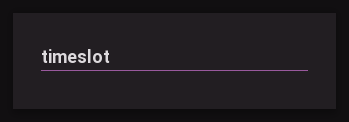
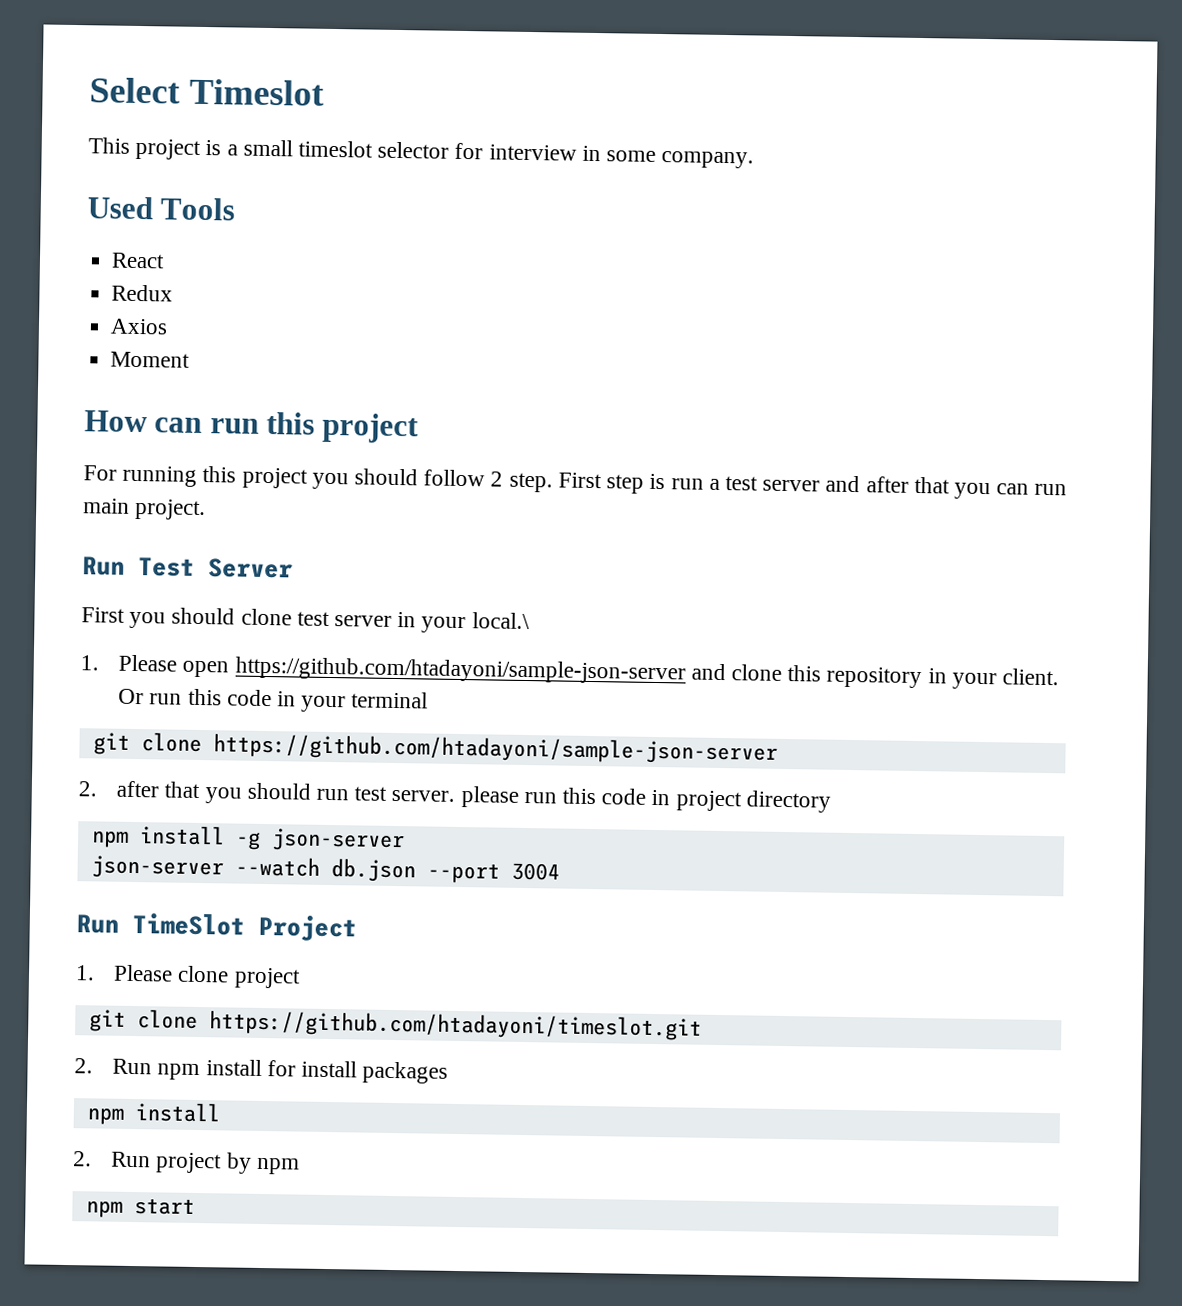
[41,49,110,63] timeslot -> [89,77,324,106] [88,137,755,169] [87,196,236,221] [111,252,166,269] [111,284,174,302] [110,318,169,335] [110,351,191,368] [84,410,420,444] [83,465,1068,500] [83,498,207,521] [82,556,293,579] [81,607,530,634] [80,654,1060,690] [118,688,429,713] [92,732,778,765] [78,780,831,813] [90,825,405,853] [90,855,560,884] [76,912,357,942] [75,964,301,989] [88,1009,702,1041] [74,1058,449,1084] [86,1102,221,1125] [73,1151,300,1175] [85,1198,195,1218] Select Timeslot // This project is a small timeslot selector for interview in some company. // Used Tools // React // Redux // Axios // Moment // How can run this project // For running this project you should follow 2 step. First step is run a test server and after that you can run main project. // Run Test Server // First you should clone test server in your local.\ // 1. Please open https://github.com/htadayoni/sample-json-server and clone this repository in your client. Or run this code in your terminal // git clone https://github.com/htadayoni/sample-json-server // 2. after that you should run test server. please run this code in project directory // npm install -g json-server // json-server --watch db.json --port 3004 // Run TimeSlot Project // 1. Please clone project // git clone https://github.com/htadayoni/timeslot.git // 2. Run npm install for install packages // npm install // 2. Run project by npm // npm start

